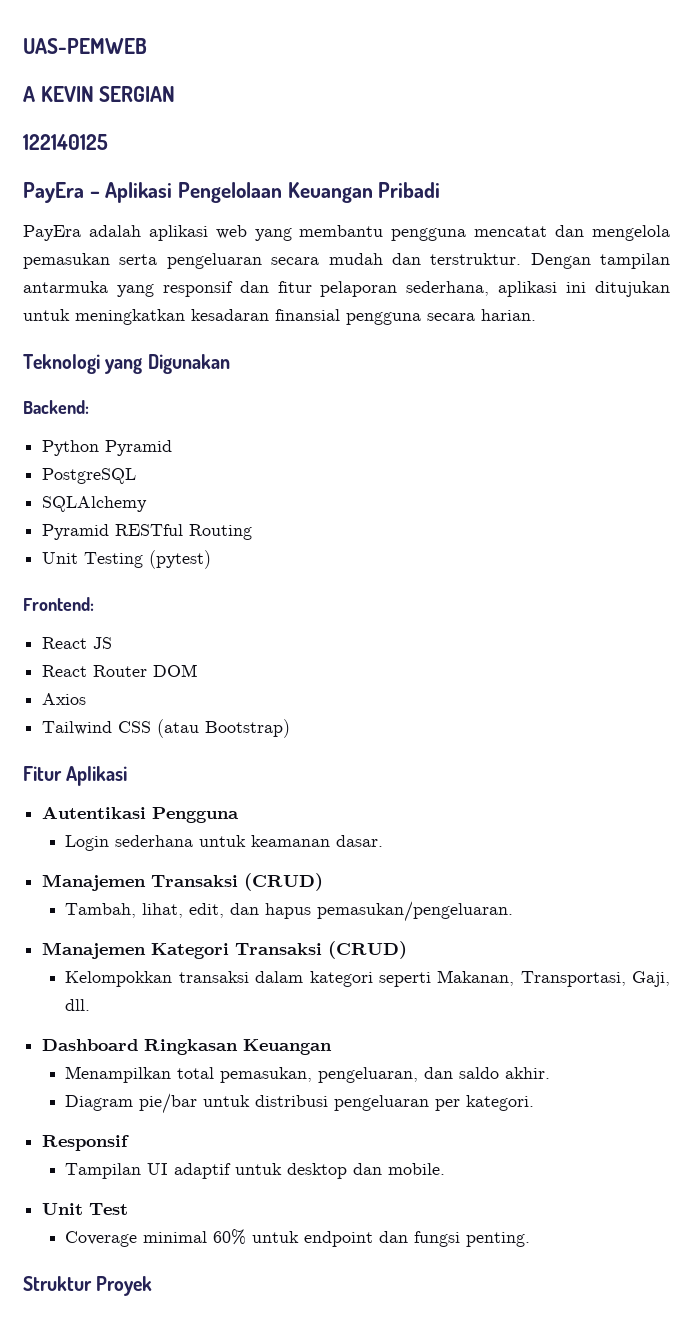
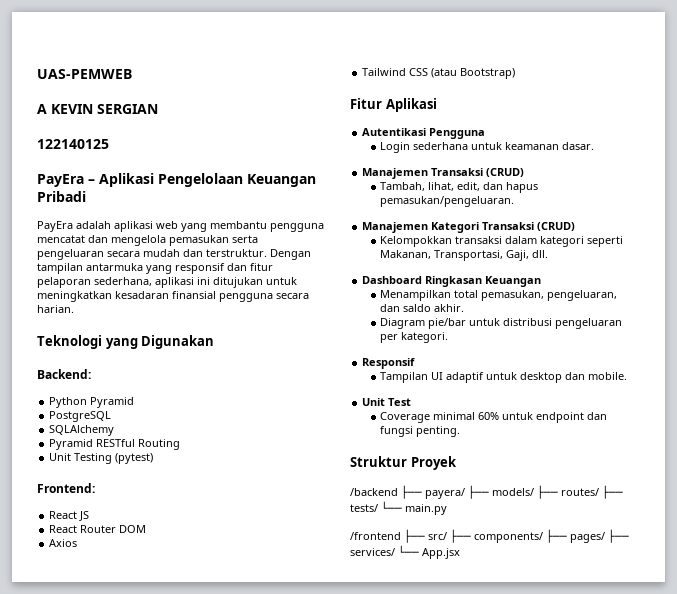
(153, 1286) none -> [350,485,623,499] [350,501,447,515] [350,529,629,543] [350,545,460,559] // /backend ├── payera/ ├── models/ ├── routes/ ├── tests/ └── main.py // /frontend ├── src/ ├── components/ ├── pages/ ├── services/ └── App.jsx

